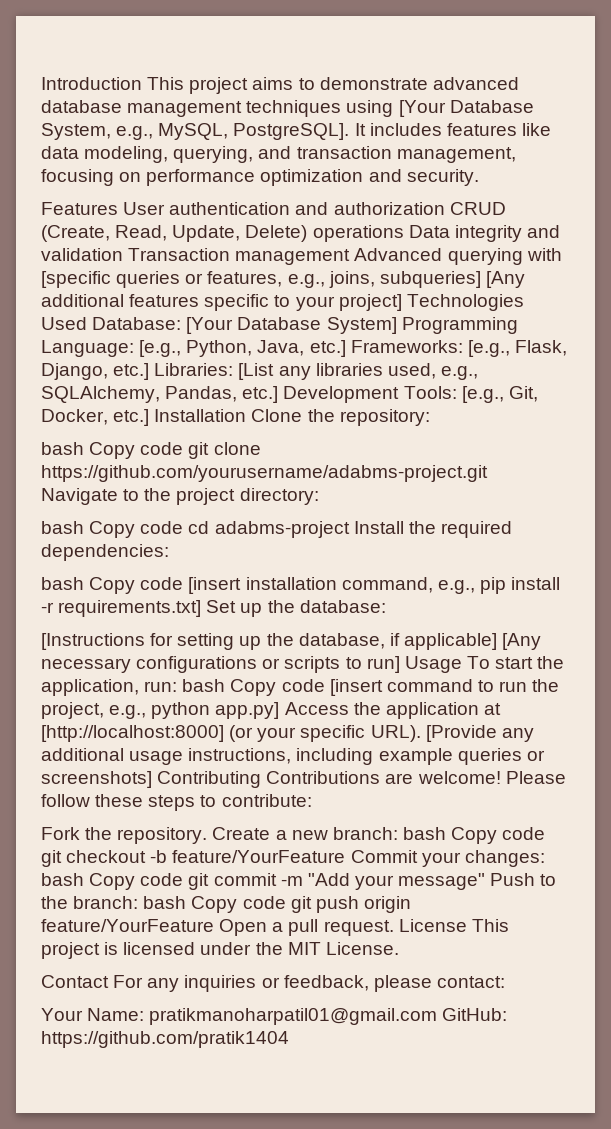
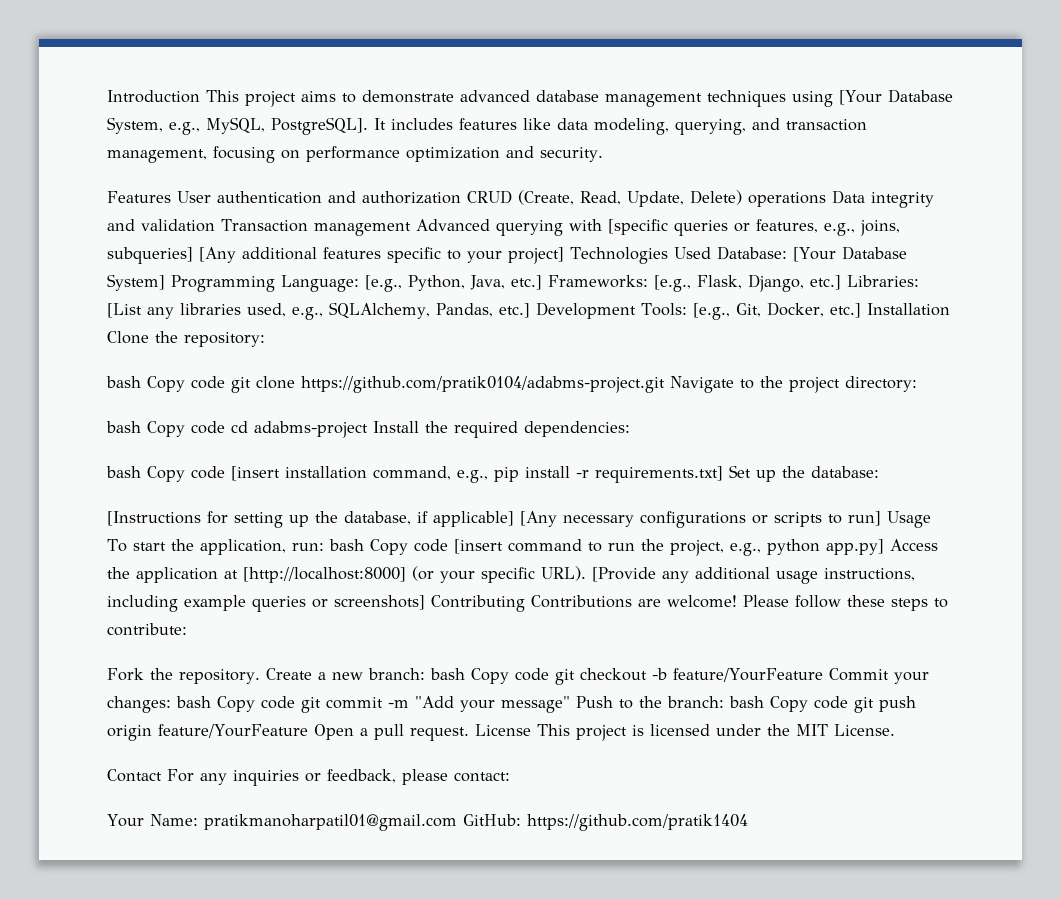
[41,465,488,482] https://github.com/yourusername/adabms-project.git -> [301,376,665,393] https://github.com/pratik0104/adabms-project.git

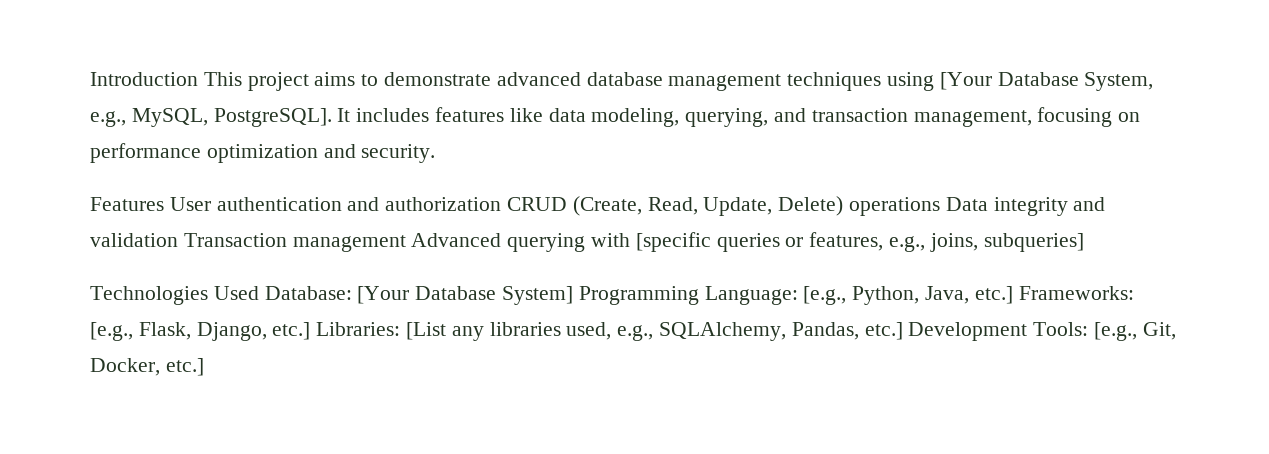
[199,247,564,264] [Any additional features specific to your project] -> (1084, 242) //
[866,303,950,316] [107,331,265,347] [106,376,917,393] [106,421,630,438] [106,465,879,483] [107,511,931,528] [107,539,938,556] [107,566,915,584] [107,595,948,612] [107,623,187,636] [107,668,929,685] [107,696,916,713] [107,724,895,741] [107,769,510,786] [107,814,748,831] Installation Clone the repository: // bash Copy code git clone https://github.com/pratik0104/adabms-project.git Navigate to the project directory: // bash Copy code cd adabms-project Install the required dependencies: // bash Copy code [insert installation command, e.g., pip install -r requirements.txt] Set up the database: // [Instructions for setting up the database, if applicable] [Any necessary configurations or scripts to run] Usage To start the application, run: bash Copy code [insert command to run the project, e.g., python app.py] Access the application at [http://localhost:8000] (or your specific URL). [Provide any additional usage instructions, including example queries or screenshots] Contributing Contributions are welcome! Please follow these steps to contribute: // Fork the repository. Create a new branch: bash Copy code git checkout -b feature/YourFeature Commit your changes: bash Copy code git commit -m "Add your message" Push to the branch: bash Copy code git push origin feature/YourFeature Open a pull request. License This project is licensed under the MIT License. // Contact For any inquiries or feedback, please contact: // Your Name: pratikmanoharpatil01@gmail.com GitHub: https://github.com/pratik1404 -> (204, 367) none

